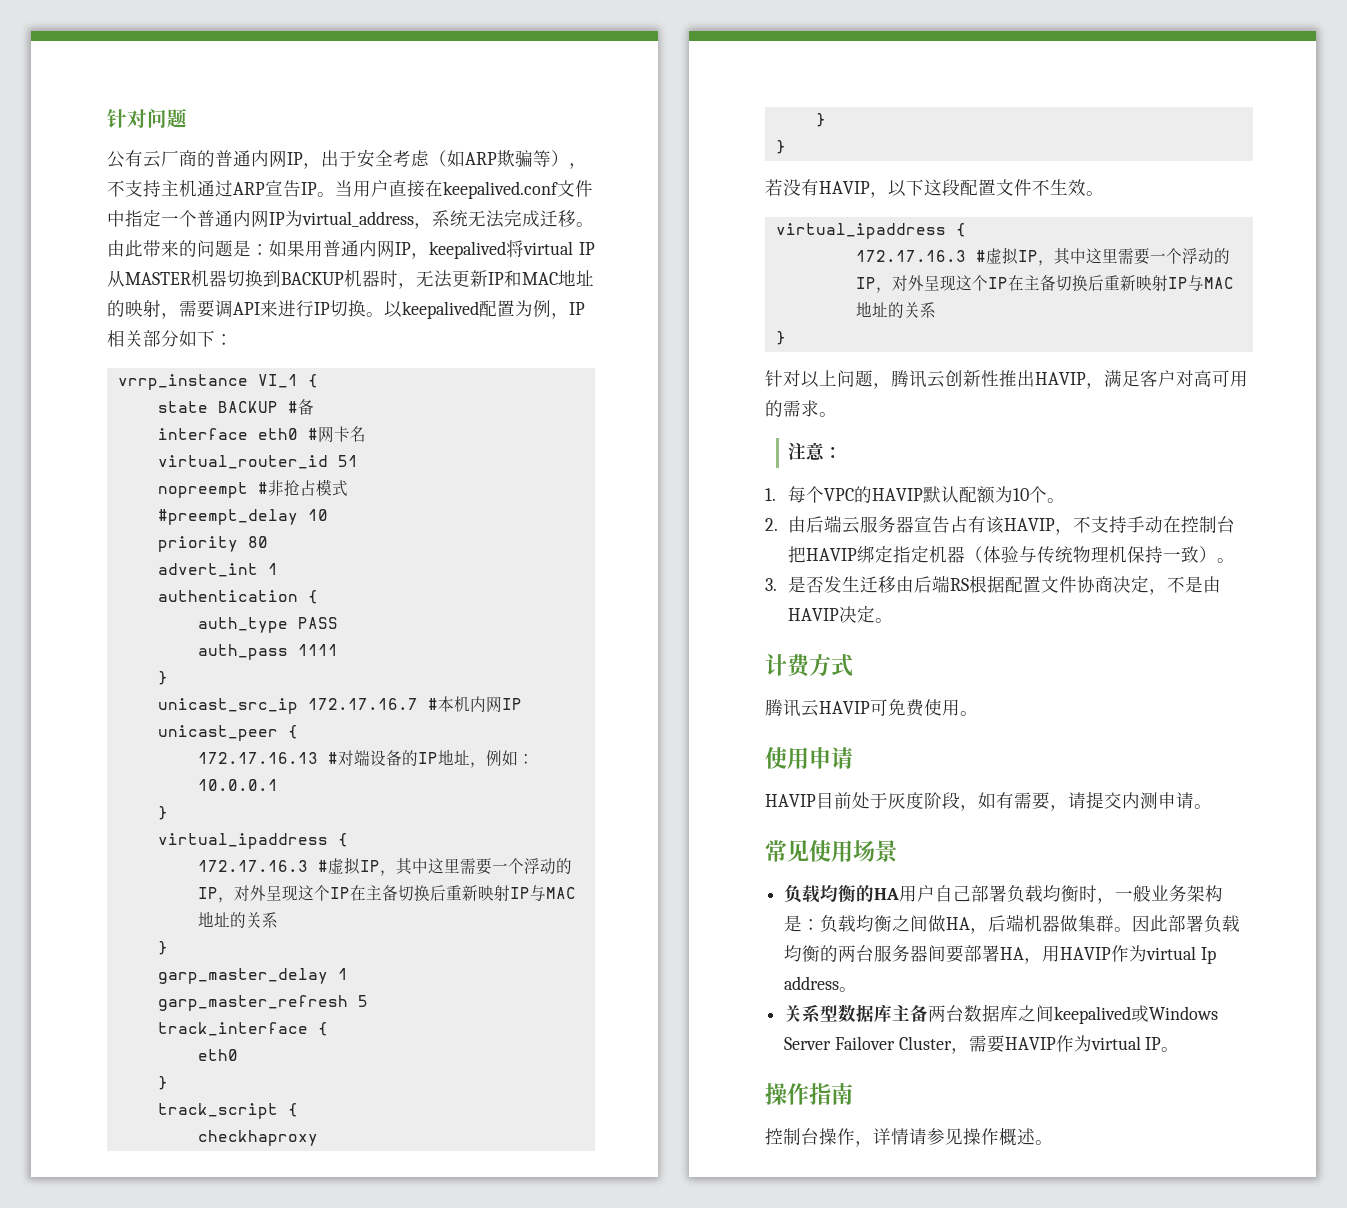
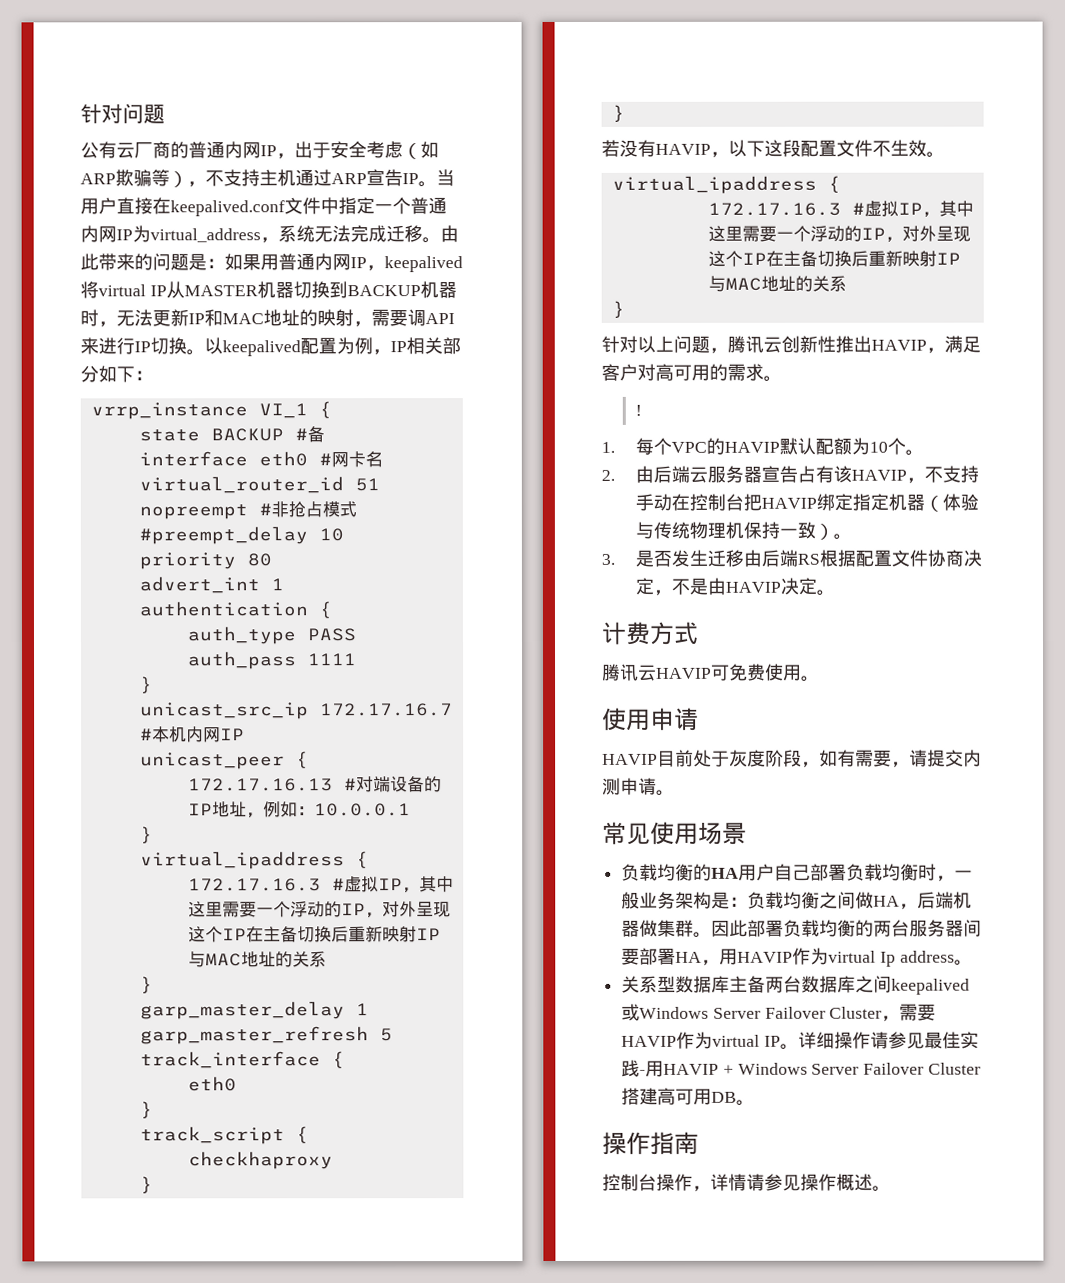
[788,442,843,461] 注意： -> [634,404,642,416] !
(1180, 1049) none -> [797,1031,979,1049] [621,1059,981,1077] [621,1087,756,1106] 详细操作请参见最佳实践-用HAVIP + Windows Server Failover Cluster搭建高可用DB。

